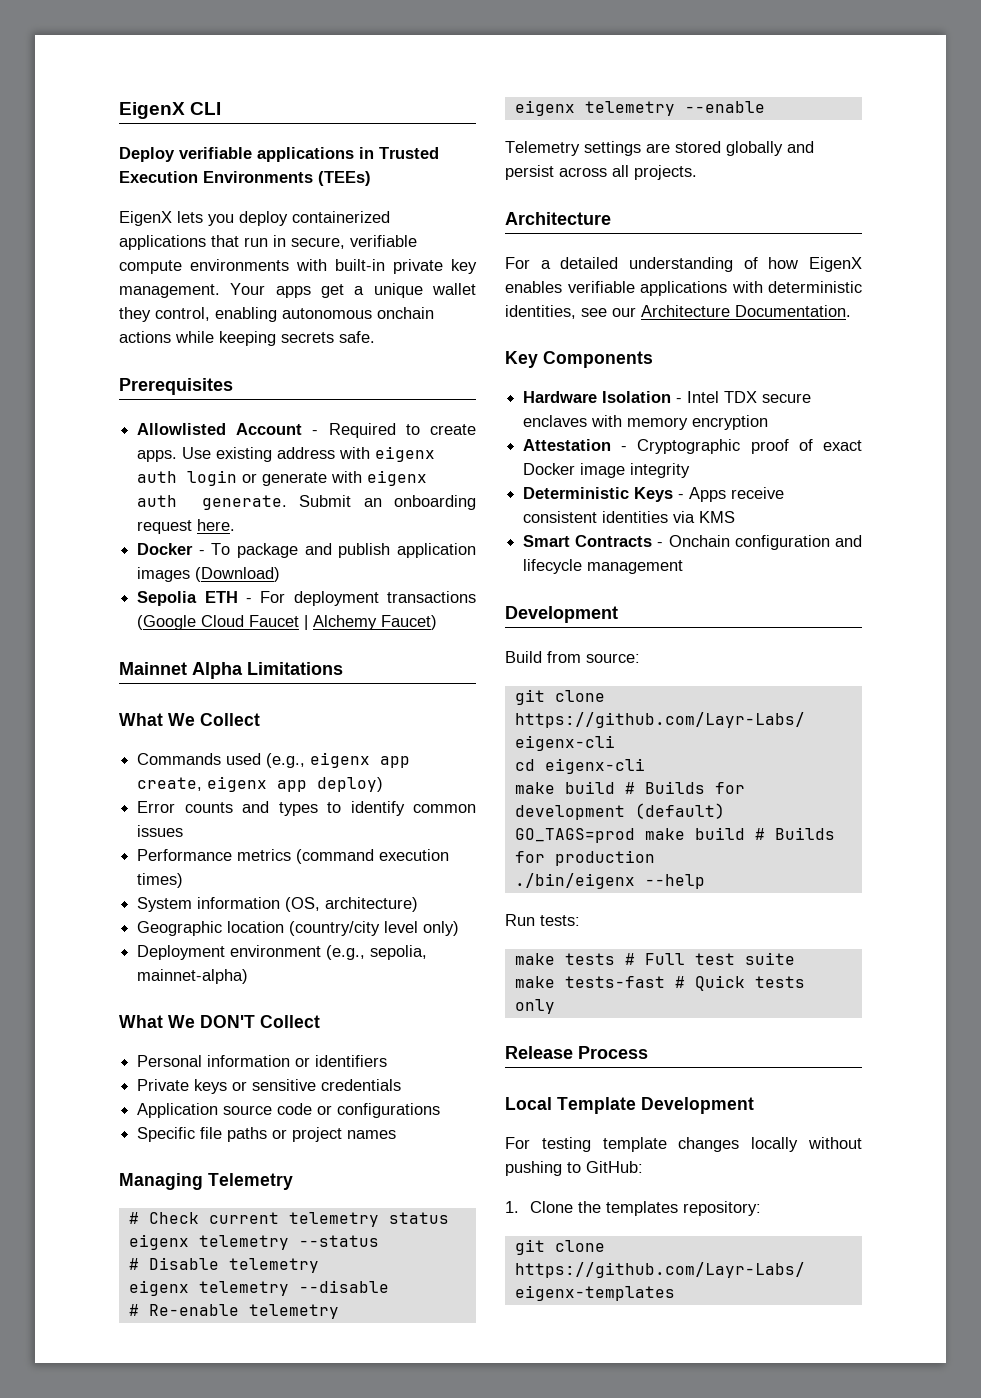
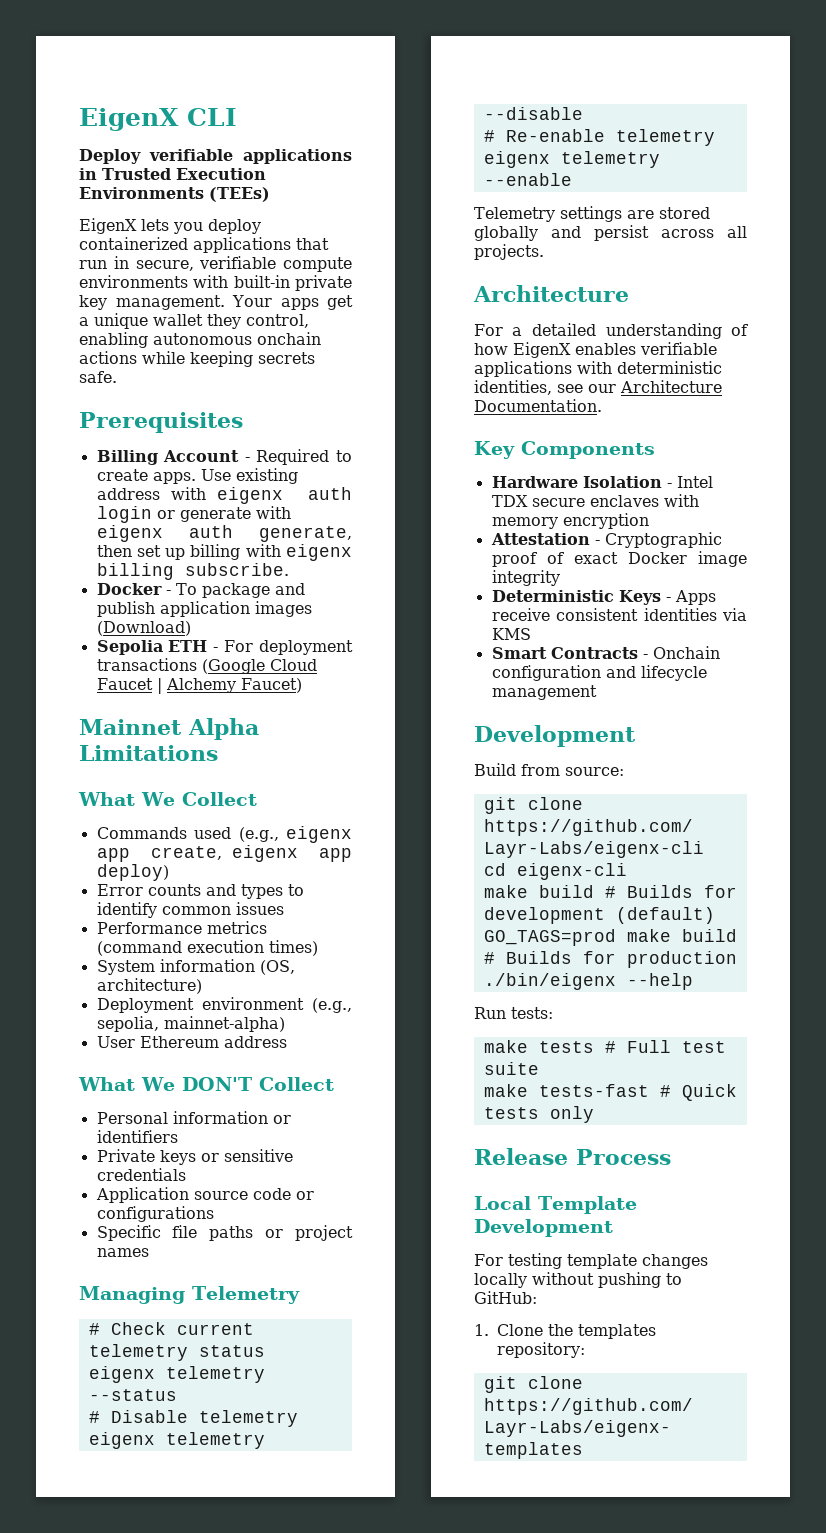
[137,423,227,435] Allowlisted -> [96,450,158,465] Billing
[201,495,476,510] [137,519,236,534] generate. Submit an onboarding request here. -> [259,526,352,542] [96,544,352,561] [96,563,289,580] generate, then set up billing with eigenx billing subscribe.
[137,921,460,936] // Geographic location (country/city level only) -> (202, 986) none
(249, 976) none -> [96,1036,287,1048] // User Ethereum address

